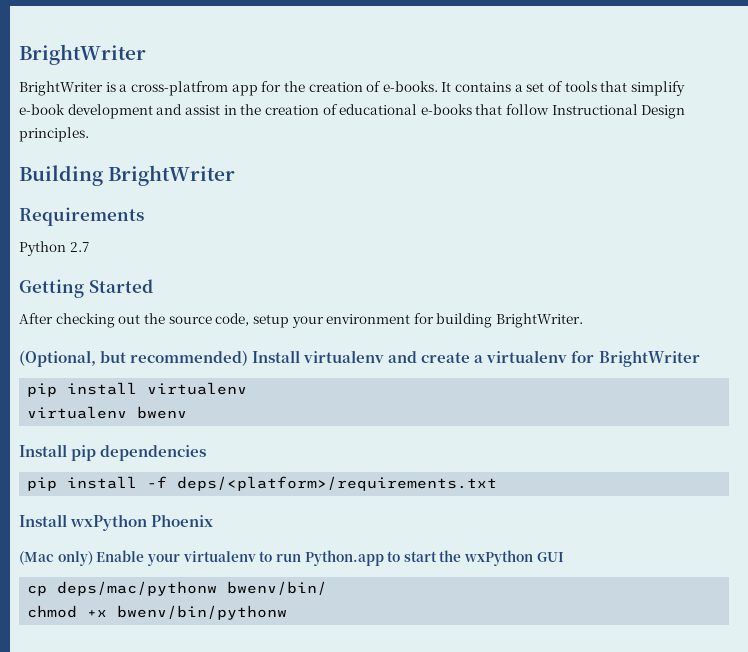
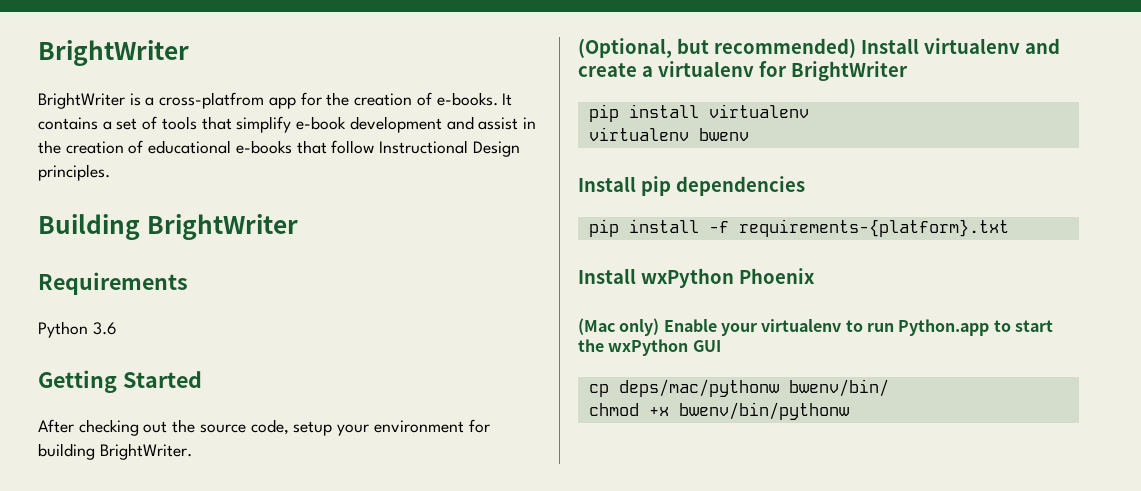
[69,242,89,252] 2.7 -> [92,322,117,335] 3.6
[177,476,498,491] deps/<platform>/requirements.txt -> [738,219,1009,237] requirements-{platform}.txt

